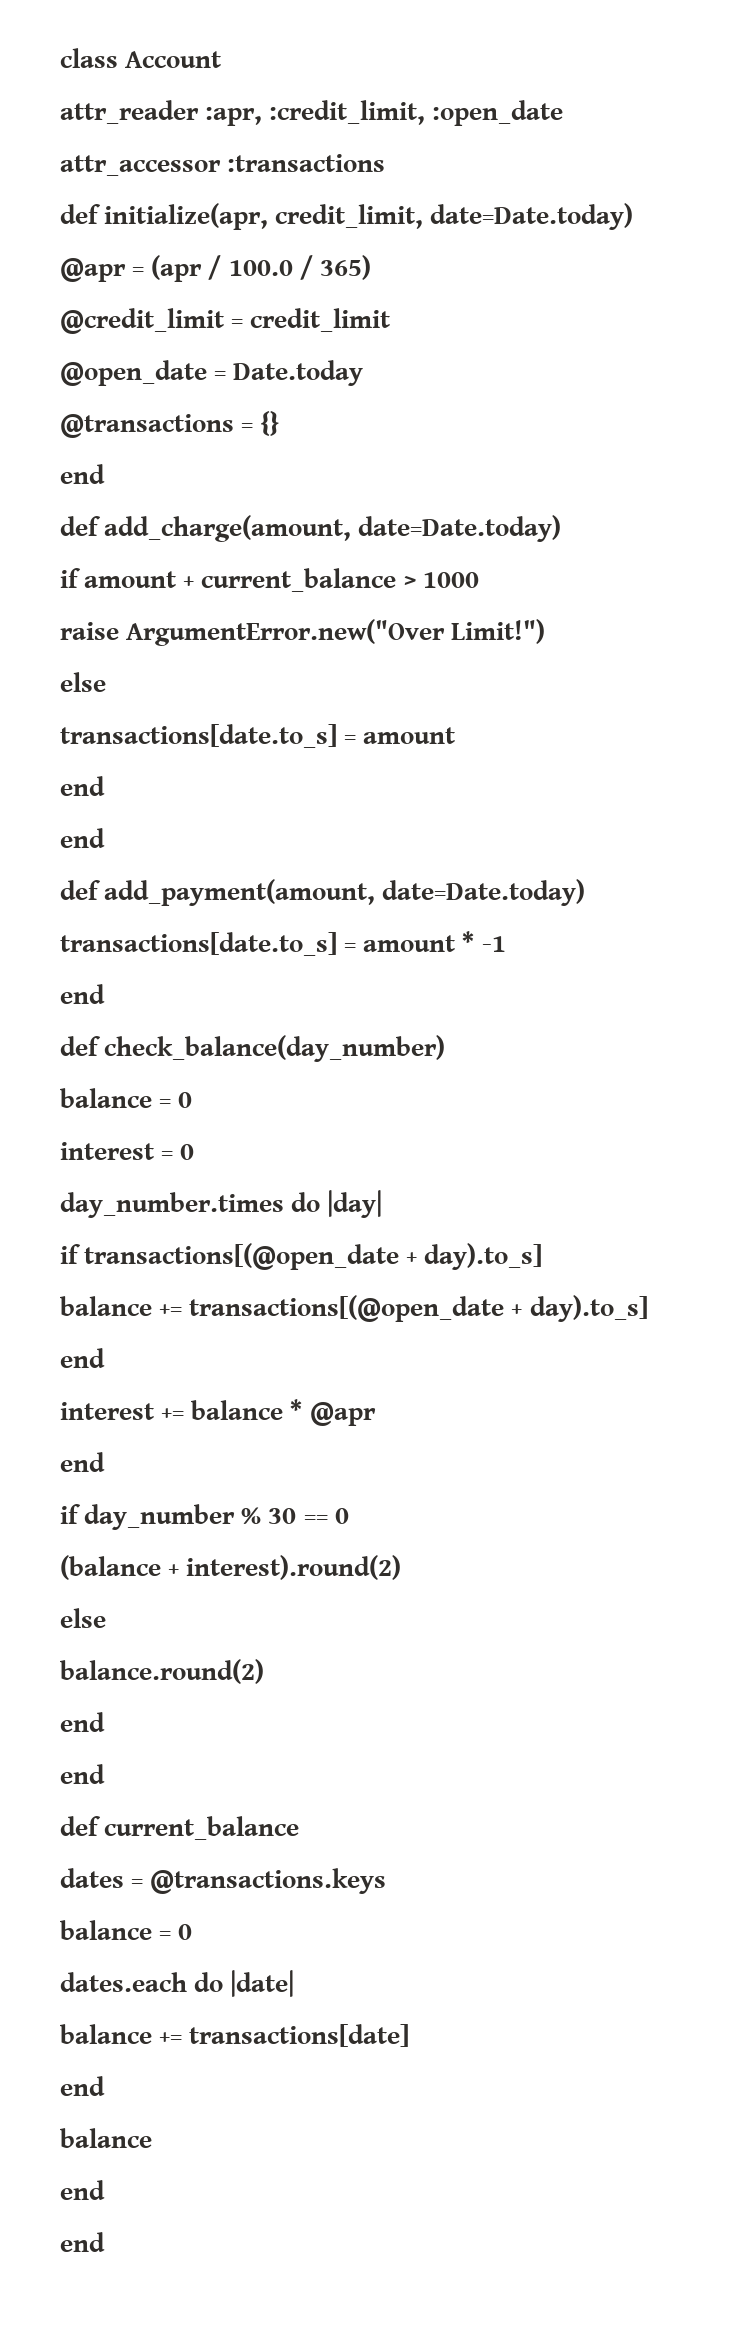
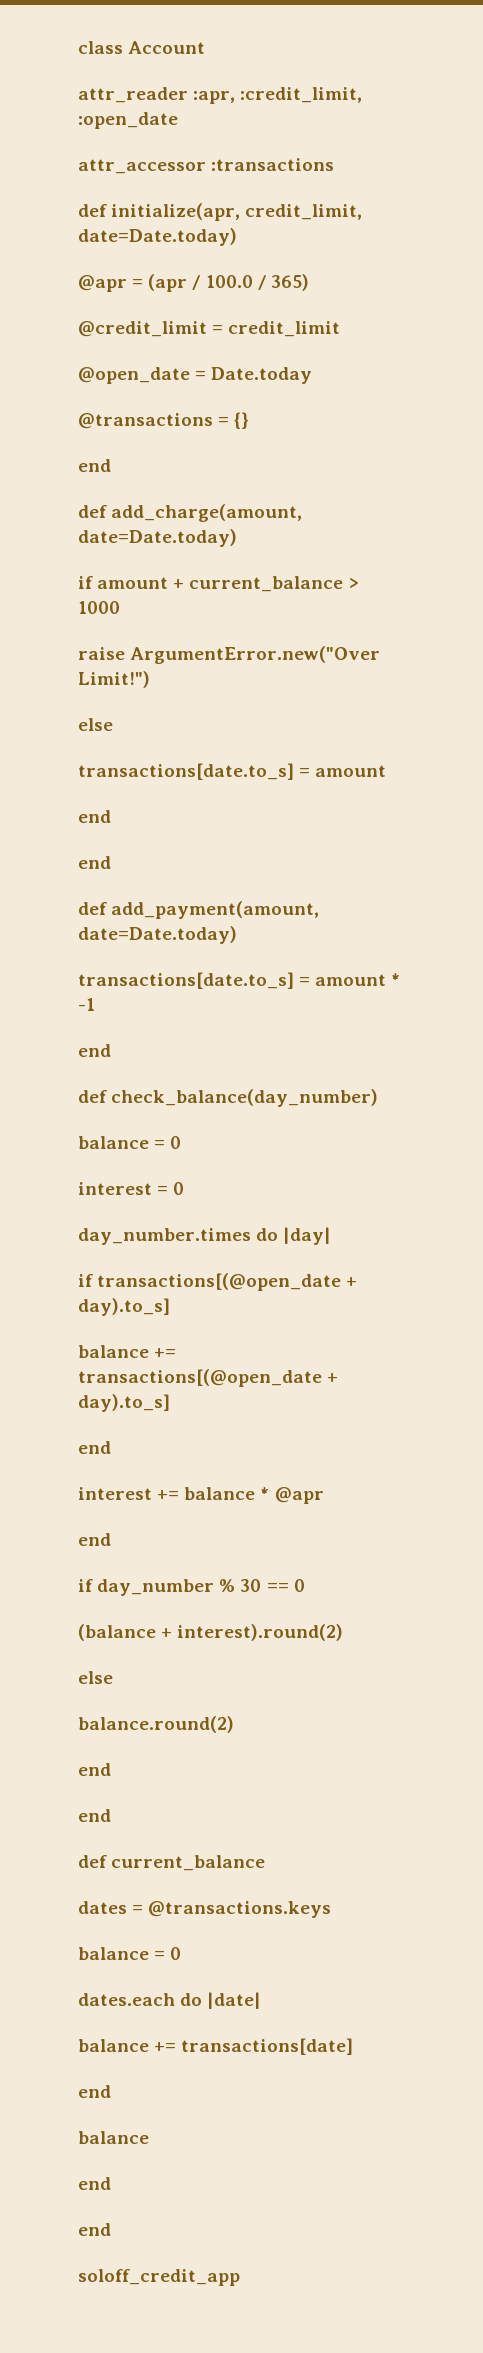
(105, 2242) none -> [78,2269,240,2286] // soloff_credit_app

